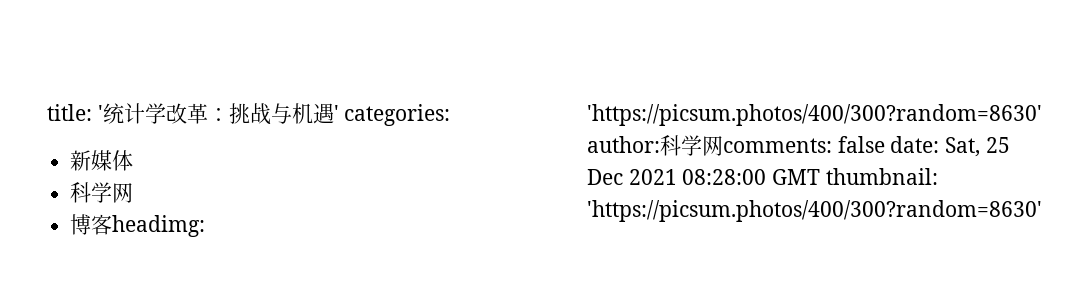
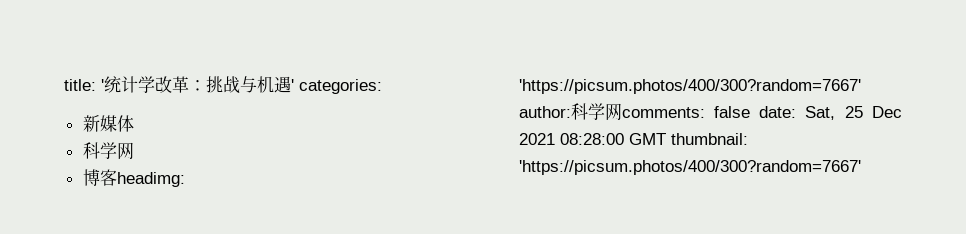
[587,104,1043,126] 'https://picsum.photos/400/300?random=8630' -> [518,79,861,94] 'https://picsum.photos/400/300?random=7667'
[587,200,1043,222] 'https://picsum.photos/400/300?random=8630' -> [518,160,861,175] 'https://picsum.photos/400/300?random=7667'

